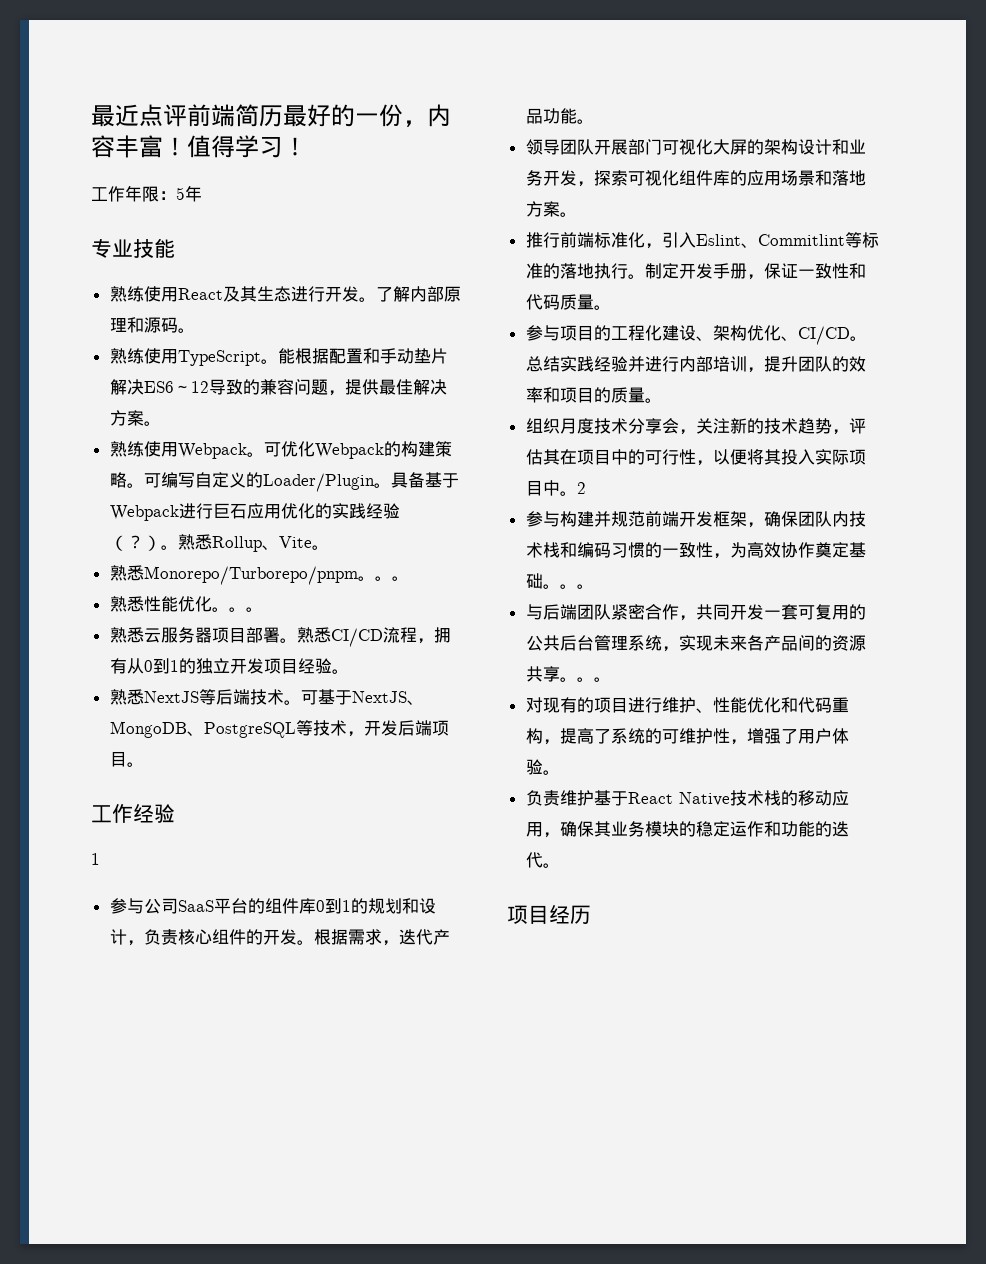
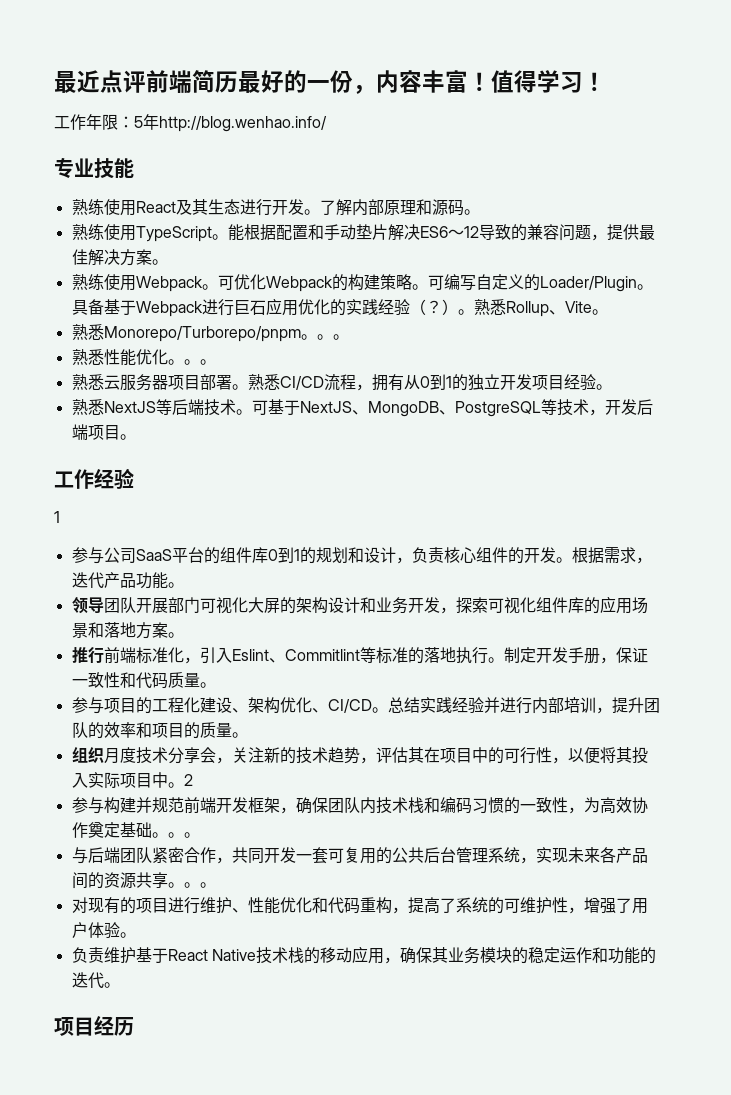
(202, 193) none -> [159,116,327,132] http://blog.wenhao.info/

